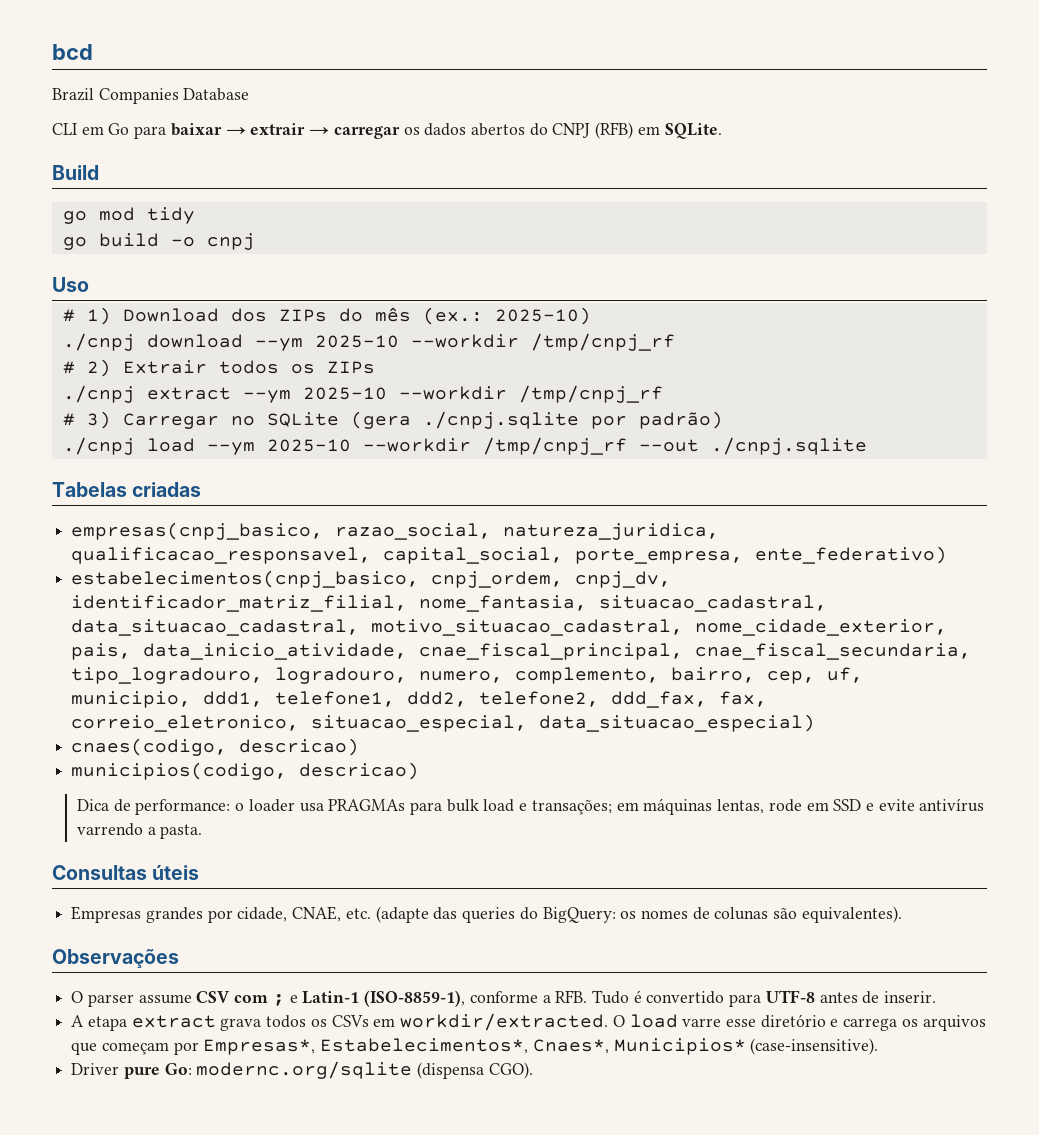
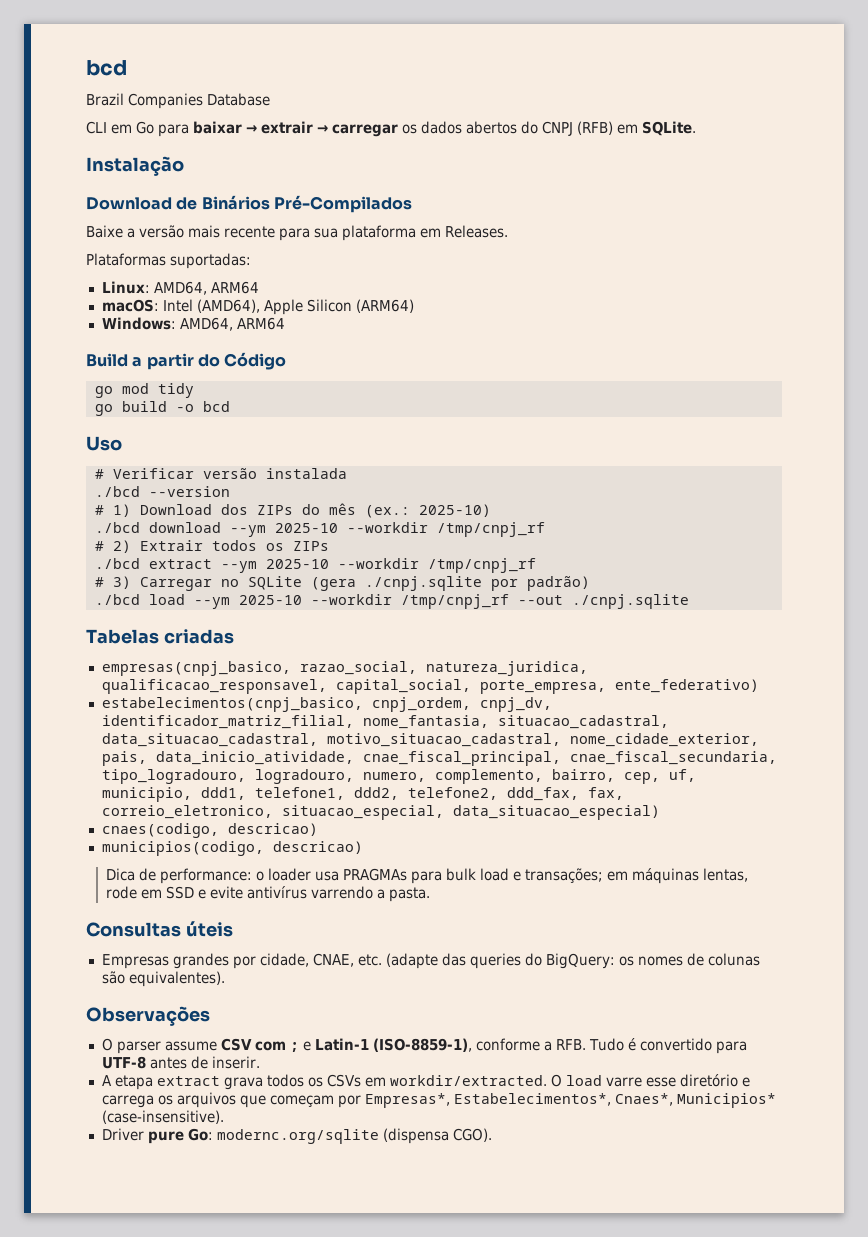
[52,165,99,180] Build -> [86,156,184,176] [86,195,412,213] [86,225,508,241] [86,253,251,269] [101,281,259,295] [101,299,414,315] [101,317,285,331] [86,352,287,370] Instalação // Download de Binários Pré-Compilados // Baixe a versão mais recente para sua plataforma em Releases. // Plataformas suportadas: // Linux: AMD64, ARM64 // macOS: Intel (AMD64), Apple Silicon (ARM64) // Windows: AMD64, ARM64 // Build a partir do Código
[206,233,255,250] cnpj -> [202,401,230,412] bcd
(89, 284) none -> [94,468,347,479] [94,486,230,497] // # Verificar versão instalada // ./bcd --version
[62,333,135,351] ./cnpj -> [94,522,140,533] ./bcd
[62,385,135,403] ./cnpj -> [94,558,140,569] ./bcd
[62,437,135,455] ./cnpj -> [94,594,140,605] ./bcd

